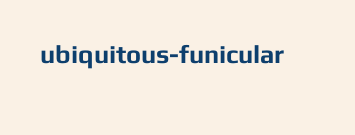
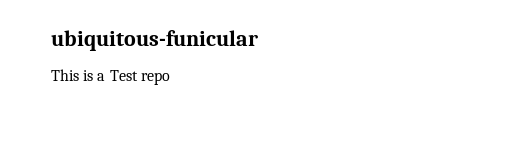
(284, 56) none -> [51,69,170,85] // This is a Test repo

